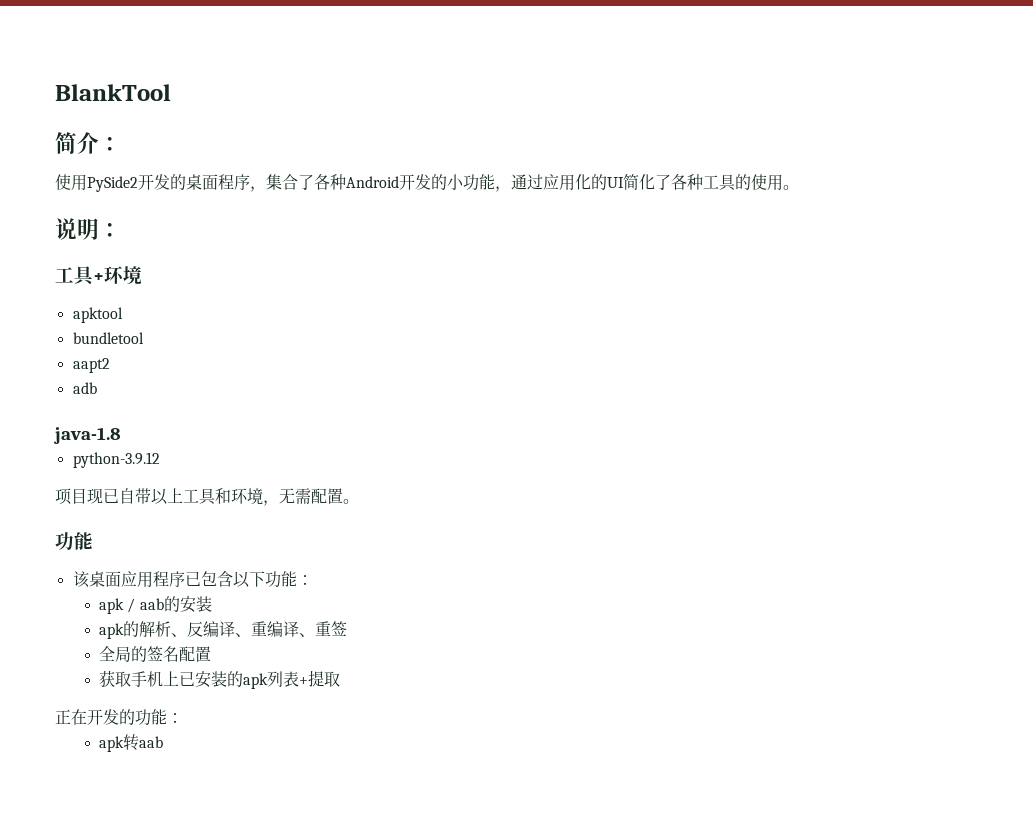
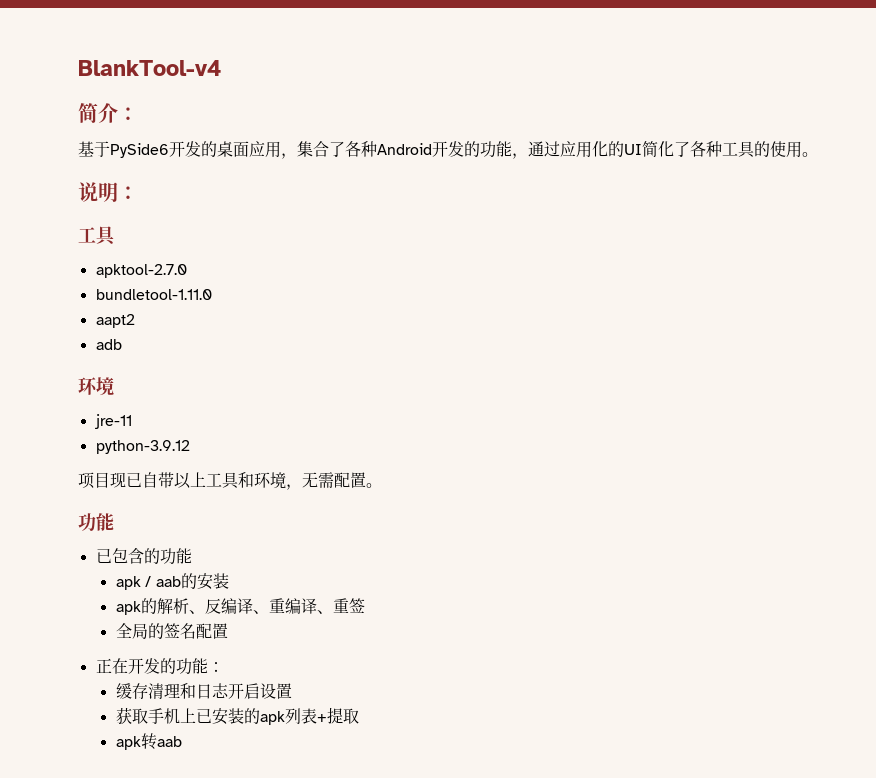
[55,84,171,101] BlankTool -> [78,60,221,76] BlankTool-v4
[55,174,138,192] 使用PySide2 -> [78,141,169,158] 基于PySide6
[218,174,250,190] 程序 -> [249,141,281,158] 应用
[447,174,464,190] 小 -> (480, 149) none
[93,266,142,285] [72,307,123,323] [72,332,144,344] +环境 // apktool // bundletool -> [95,264,187,278] [95,289,212,300] // apktool-2.7.0 // bundletool-1.11.0
[54,427,121,444] java-1.8 -> [78,377,114,396] [94,414,132,429] 环境 // jre-11
[72,571,313,588] 该桌面应用程序已包含以下功能： -> [95,548,192,565] 已包含的功能
(212, 654) none -> [95,658,224,675] [115,683,292,699] // 正在开发的功能： // 缓存清理和日志开启设置
[55,709,183,726] // 正在开发的功能： -> (359, 716) none

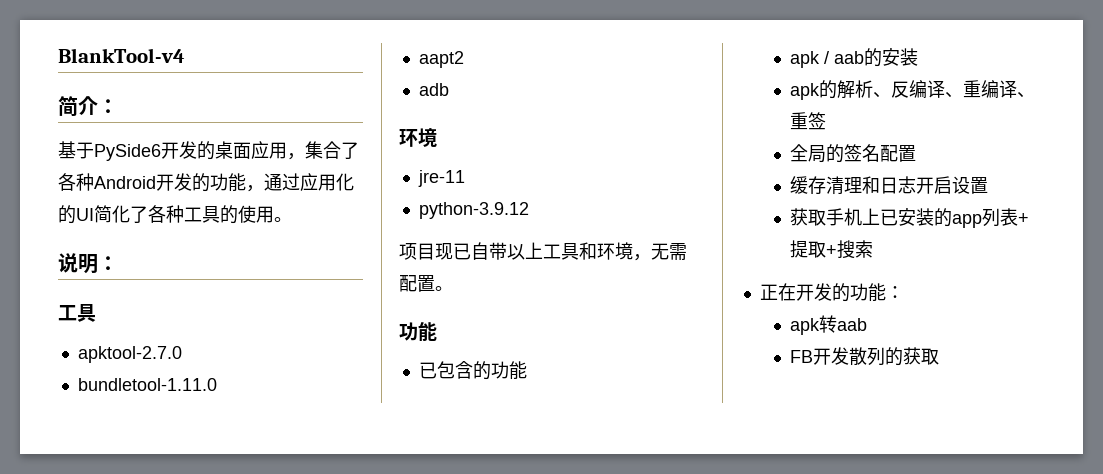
[95,658,224,675] // 正在开发的功能： -> (916, 153) none
[259,711,285,725] apk -> [951,214,982,228] app
[115,733,182,750] // apk转aab -> [825,240,873,259] [759,283,904,302] [789,315,867,335] [789,347,939,366] +搜索 // 正在开发的功能： // apk转aab // FB开发散列的获取

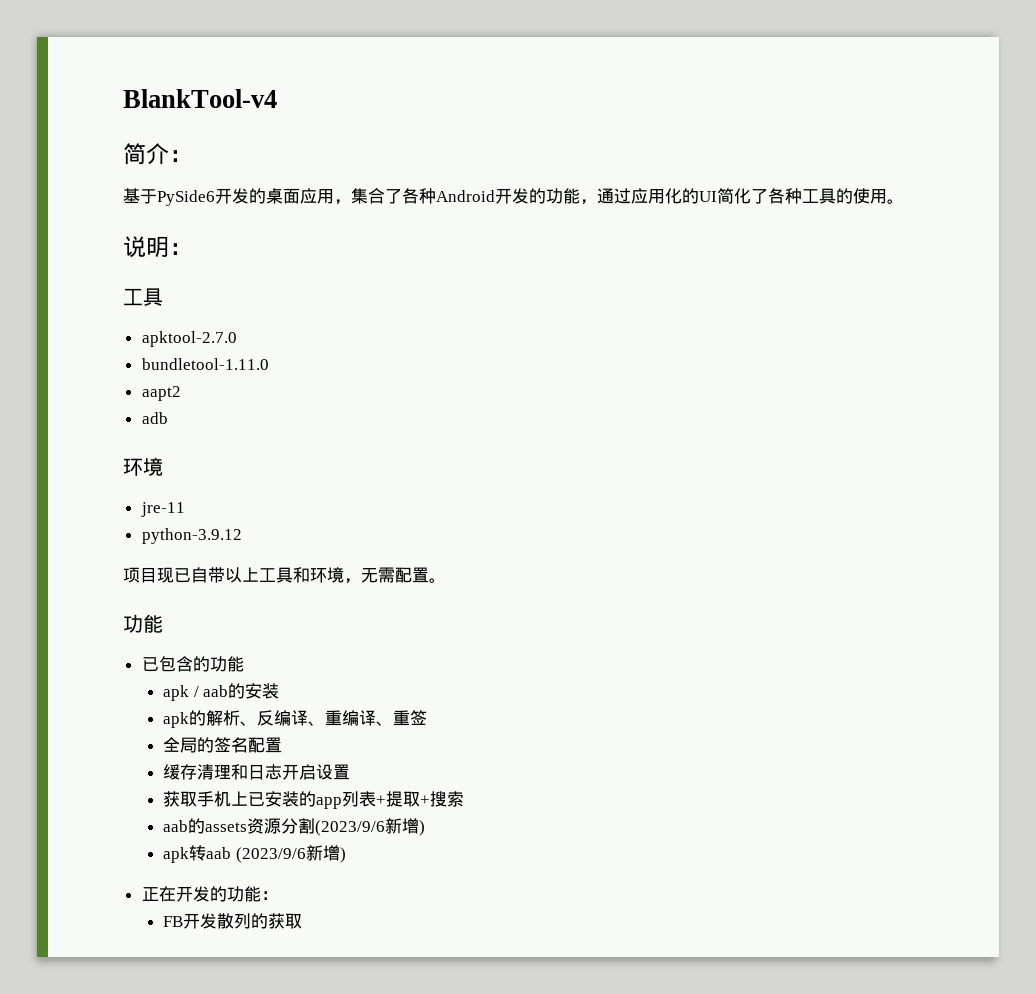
(873, 249) none -> [162,818,425,836] [162,845,346,863] // aab的assets资源分割(2023/9/6新增) // apk转aab (2023/9/6新增)
[789,315,867,335] // apk转aab -> (278, 895) none

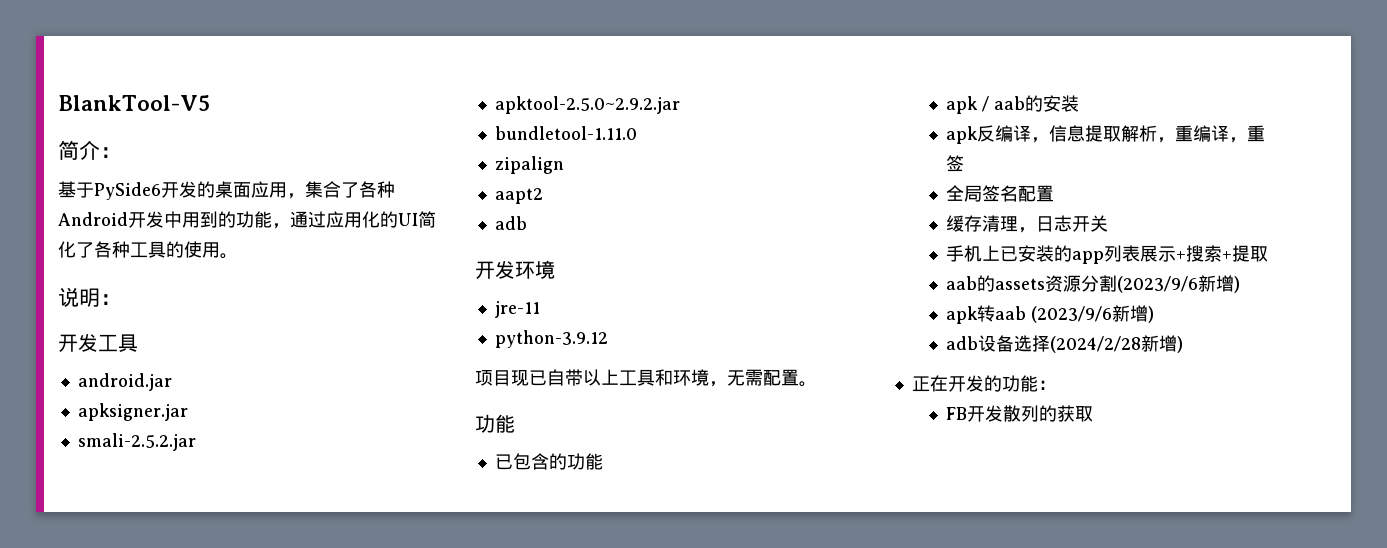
[123,89,277,108] BlankTool-v4 -> [58,95,210,111] BlankTool-V5
(529, 196) none -> [164,211,218,228] 中用到
(192, 249) none -> [58,333,98,352] 开发
[141,331,237,347] apktool-2.7.0 -> [77,373,172,391] [77,403,188,421] [77,433,196,451] [494,96,680,114] android.jar // apksigner.jar // smali-2.5.2.jar // apktool-2.5.0~2.9.2.jar
(269, 364) none -> [494,156,564,174] // zipalign
(168, 418) none -> [475,260,515,279] 开发
[188,710,393,726] 的解析、反编译、重编译、 -> [976,125,1247,143] 反编译，信息提取解析，重编译，
[196,737,214,753] 的 -> (982, 193) none
[230,764,350,780] [162,791,197,807] 和日志开启设置 // 获取 -> [1017,215,1108,233] ，日志开关 //
(376, 799) none -> [1139,245,1222,262] 展示+搜索
[419,791,464,807] +搜索 -> (1268, 254) none
(346, 855) none -> [945,335,1183,353] // adb设备选择(2024/2/28新增)

